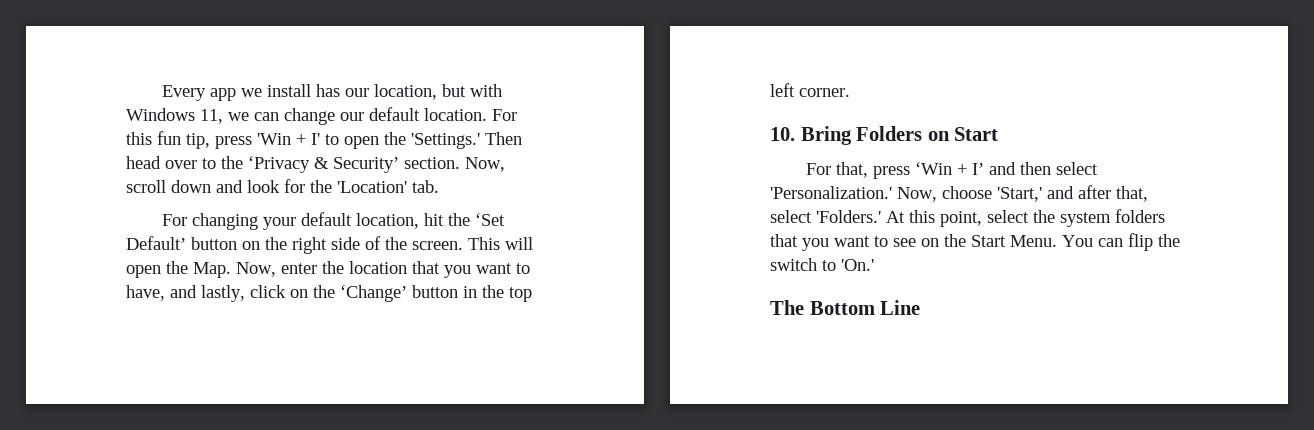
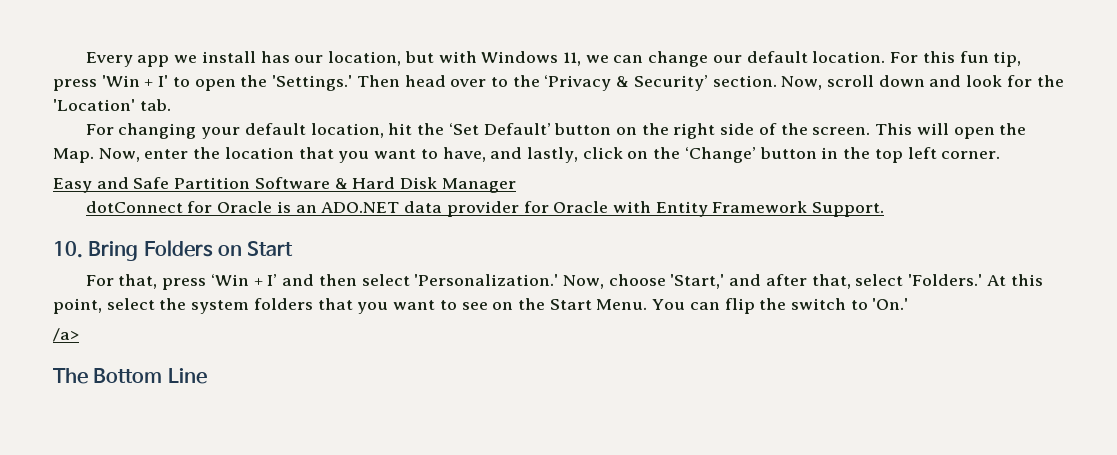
(850, 92) none -> [53,177,516,193] [85,201,885,217] // Easy and Safe Partition Software & Hard Disk Manager // dotConnect for Oracle is an ADO.NET data provider for Oracle with Entity Framework Support.
(874, 265) none -> [53,328,79,342] // /a>

